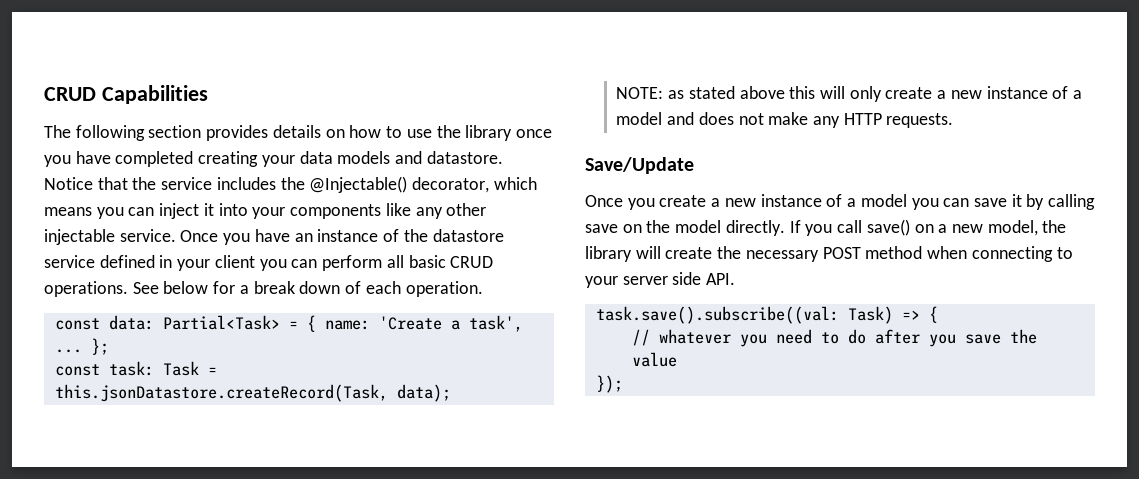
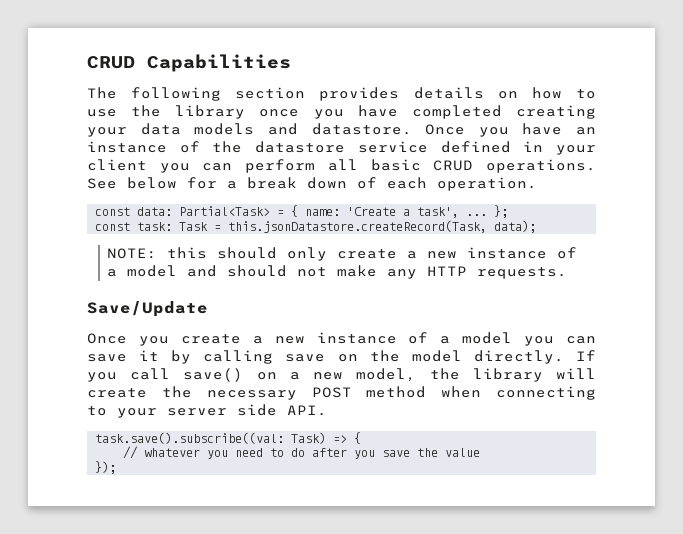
[44,176,537,193] [44,203,487,219] [44,229,176,245] Notice that the service includes the @Injectable() decorator, which means you can inject it into your components like any other injectable service. -> (412, 129) none
[668,86,846,99] as stated above this will -> [167,247,278,259] this should
[698,112,734,125] does -> [227,265,288,277] should

